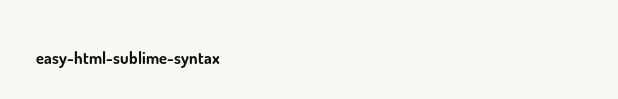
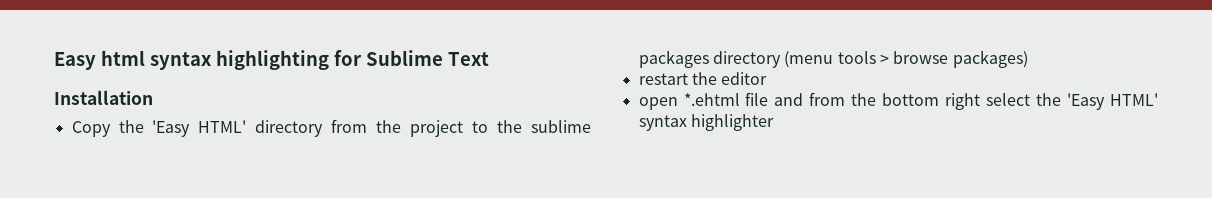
[36,51,220,68] easy-html-sublime-syntax -> [54,50,489,70] [54,90,153,105] [71,119,591,137] [638,50,1028,68] [638,72,768,85] [638,92,1158,110] [638,114,774,131] Easy html syntax highlighting for Sublime Text // Installation // Copy the 'Easy HTML' directory from the project to the sublime packages directory (menu tools > browse packages) // restart the editor // open *.ehtml file and from the bottom right select the 'Easy HTML' syntax highlighter

